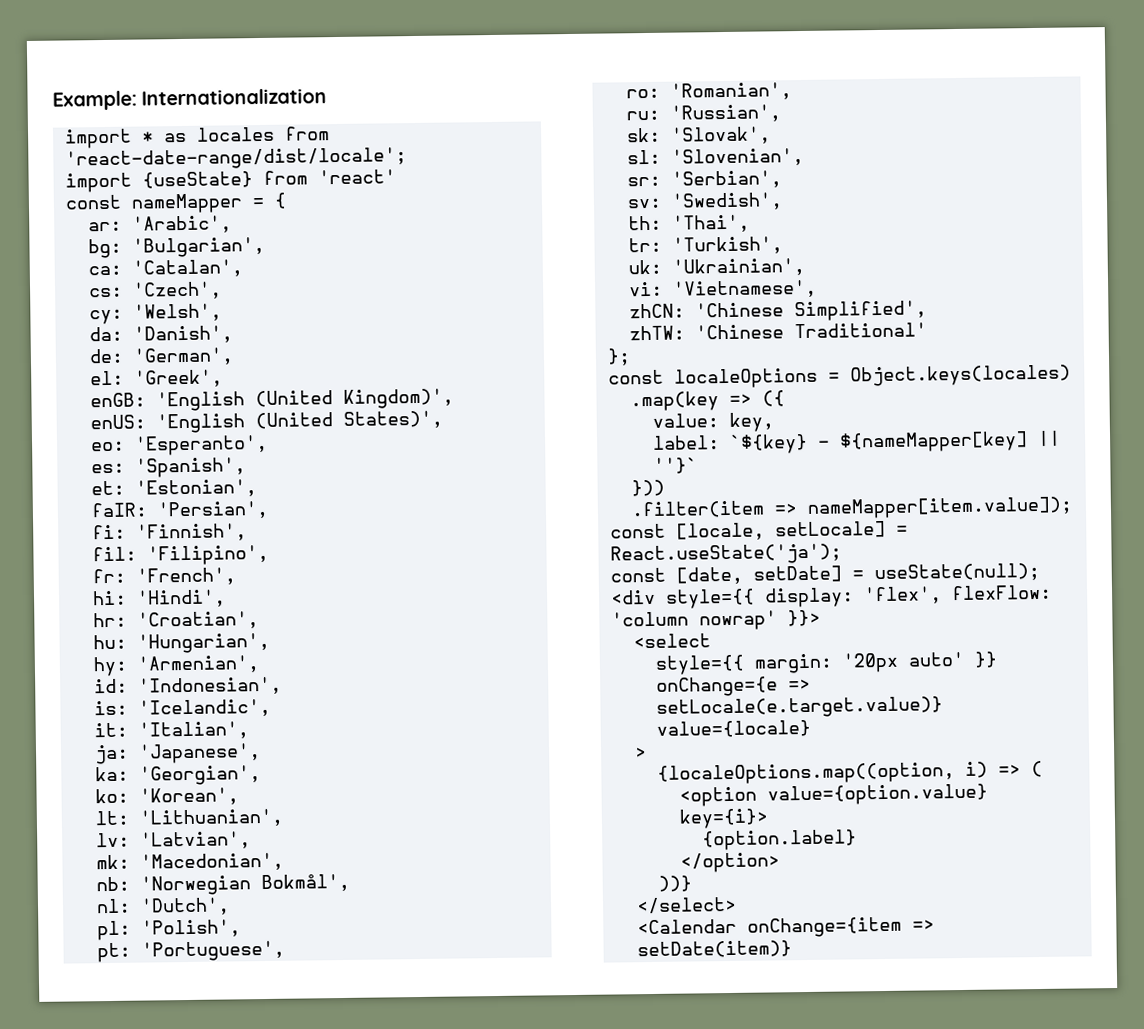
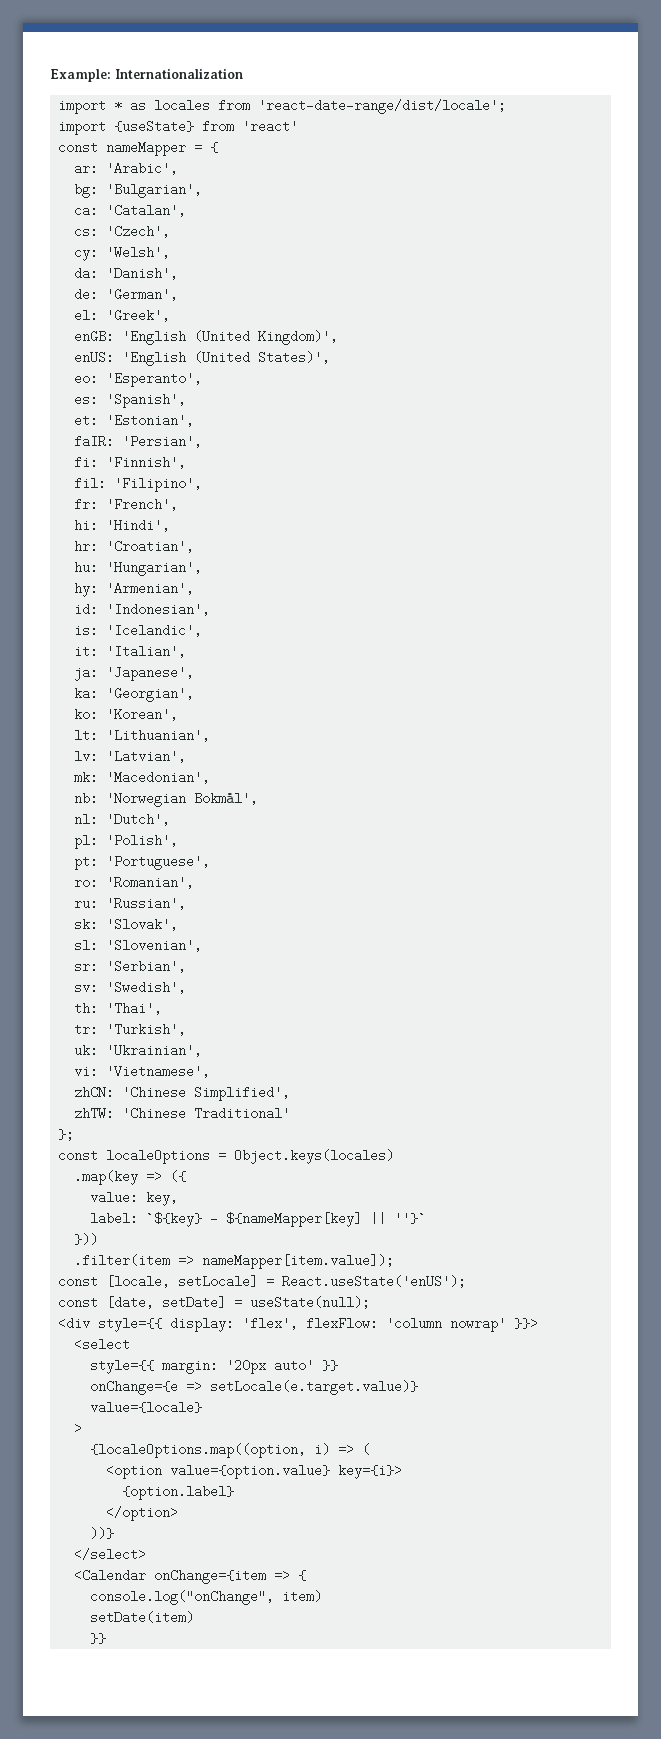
[609,543,842,566] React.useState('ja'); -> [282,1275,467,1288] React.useState('enUS');
[636,940,792,959] setDate(item)} -> [298,1570,307,1581] [90,1590,323,1605] [90,1611,195,1624] [90,1633,107,1644] { // console.log("onChange", item) // setDate(item) // }}

